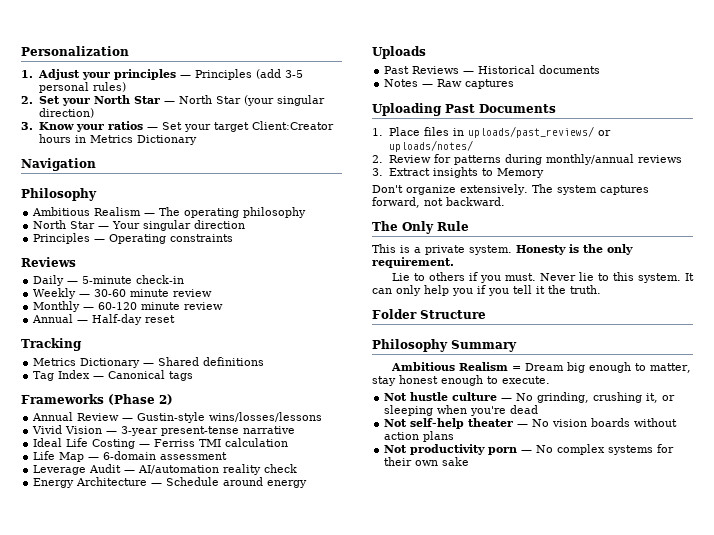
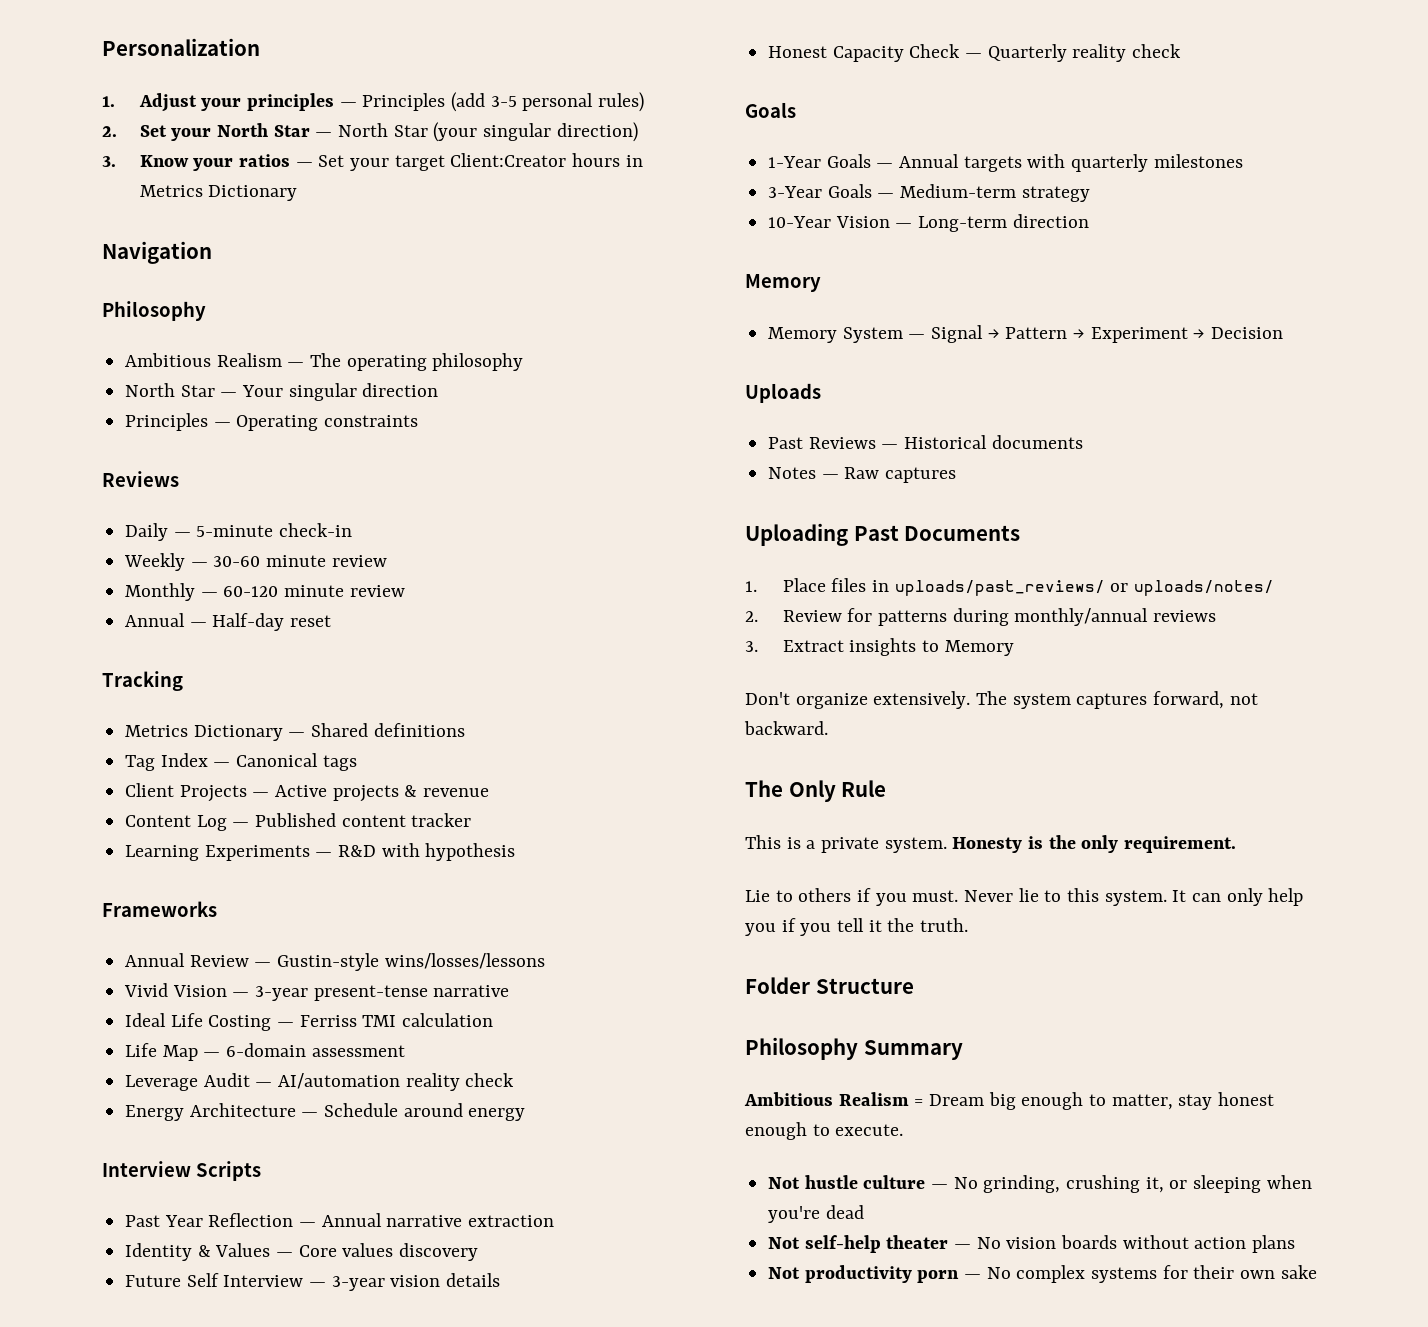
(194, 376) none -> [125,783,490,802] [125,813,472,831] [125,843,516,861] // Client Projects — Active projects & revenue // Content Log — Published content tracker // Learning Experiments — R&D with hypothesis
[108,394,173,405] (Phase 2) -> (217, 909) none
(308, 484) none -> [102,1161,261,1181] [125,1213,555,1227] [125,1243,479,1261] [125,1273,501,1291] [768,44,1182,62] [745,102,796,118] [768,154,1243,172] [768,184,1090,202] [768,214,1089,232] [745,274,821,292] [768,325,1284,343] // Interview Scripts // Past Year Reflection — Annual narrative extraction // Identity & Values — Core values discovery // Future Self Interview — 3-year vision details // Honest Capacity Check — Quarterly reality check // Goals // 1-Year Goals — Annual targets with quarterly milestones // 3-Year Goals — Medium-term strategy // 10-Year Vision — Long-term direction // Memory // Memory System — Signal → Pattern → Experiment → Decision

